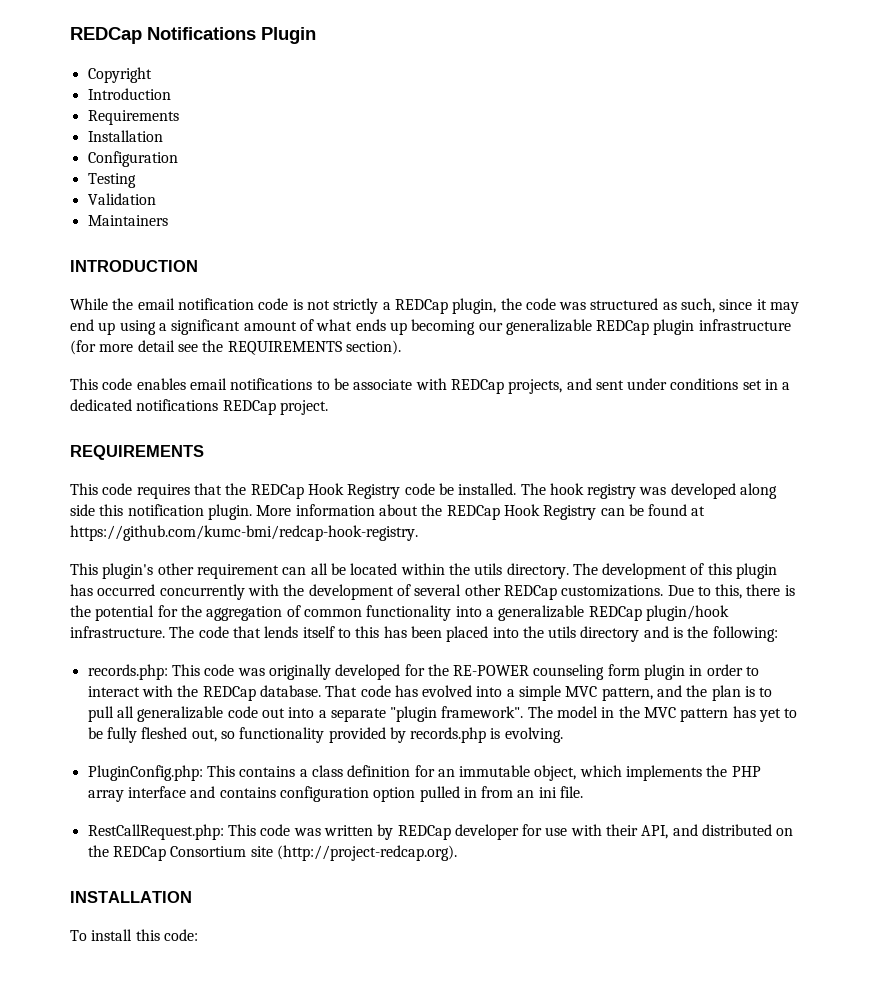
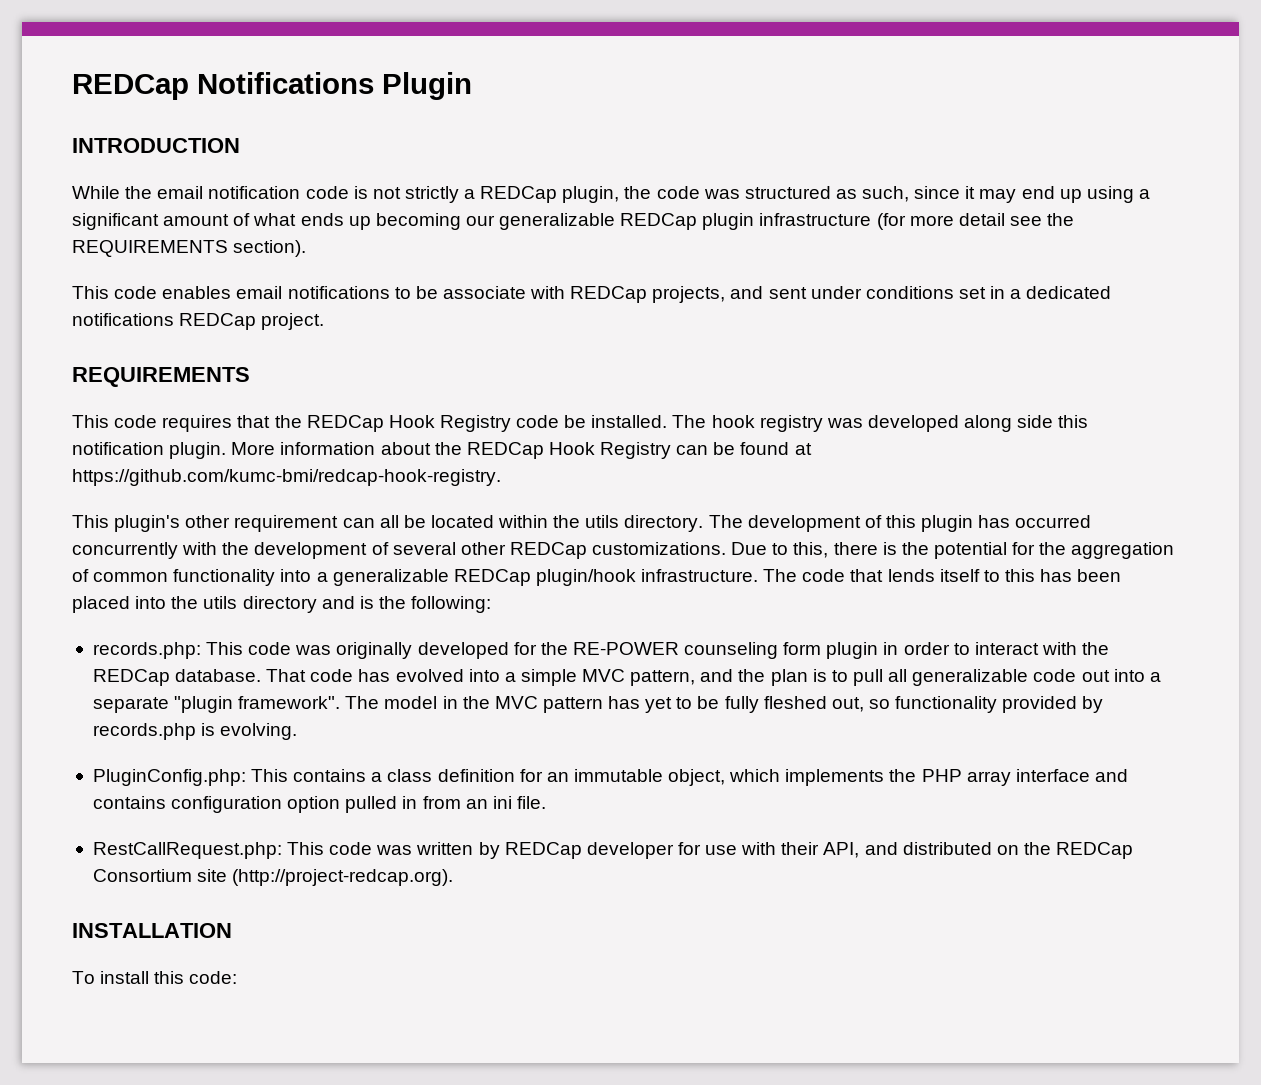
[87,67,152,83] [87,88,171,100] [87,110,179,125] [87,130,163,142] [87,151,178,167] [87,173,136,188] [87,193,156,205] [87,215,168,226] // Copyright // Introduction // Requirements // Installation // Configuration // Testing // Validation // Maintainers -> (472, 86) none

